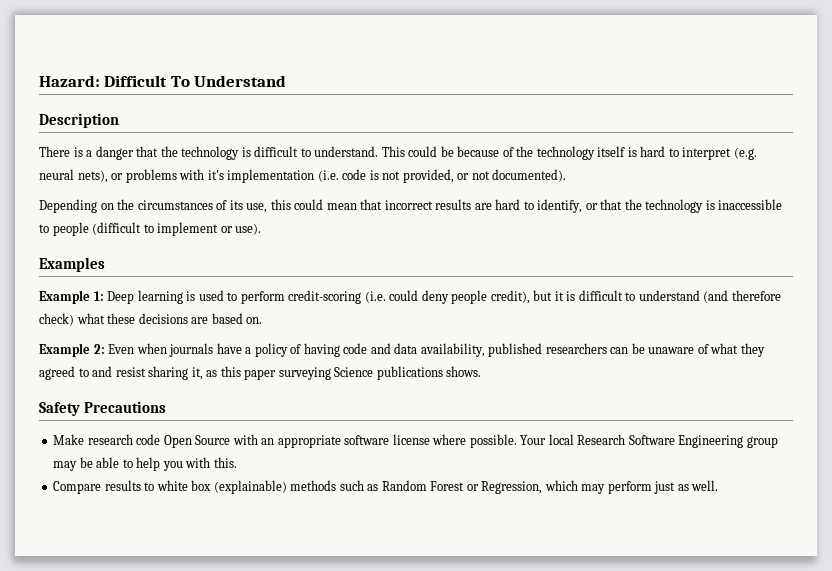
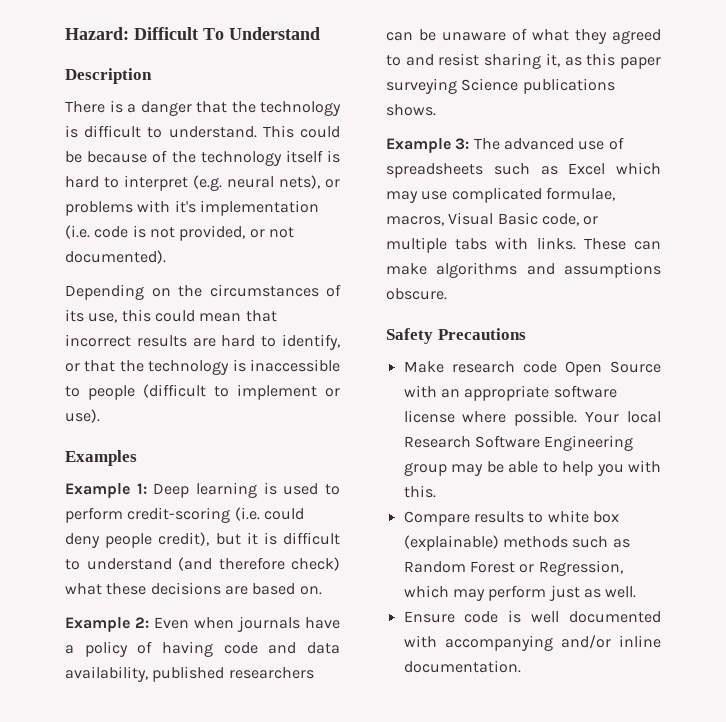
(482, 371) none -> [386,137,624,153] [386,162,661,178] [386,187,615,203] [386,212,599,226] [386,237,661,253] [386,262,661,278] [386,288,447,300] // Example 3: The advanced use of spreadsheets such as Excel which may use complicated formulae, macros, Visual Basic code, or multiple tabs with links. These can make algorithms and assumptions obscure.
(719, 485) none -> [403,610,661,623] [403,635,661,651] [403,660,521,673] // Ensure code is well documented with accompanying and/or inline documentation.

